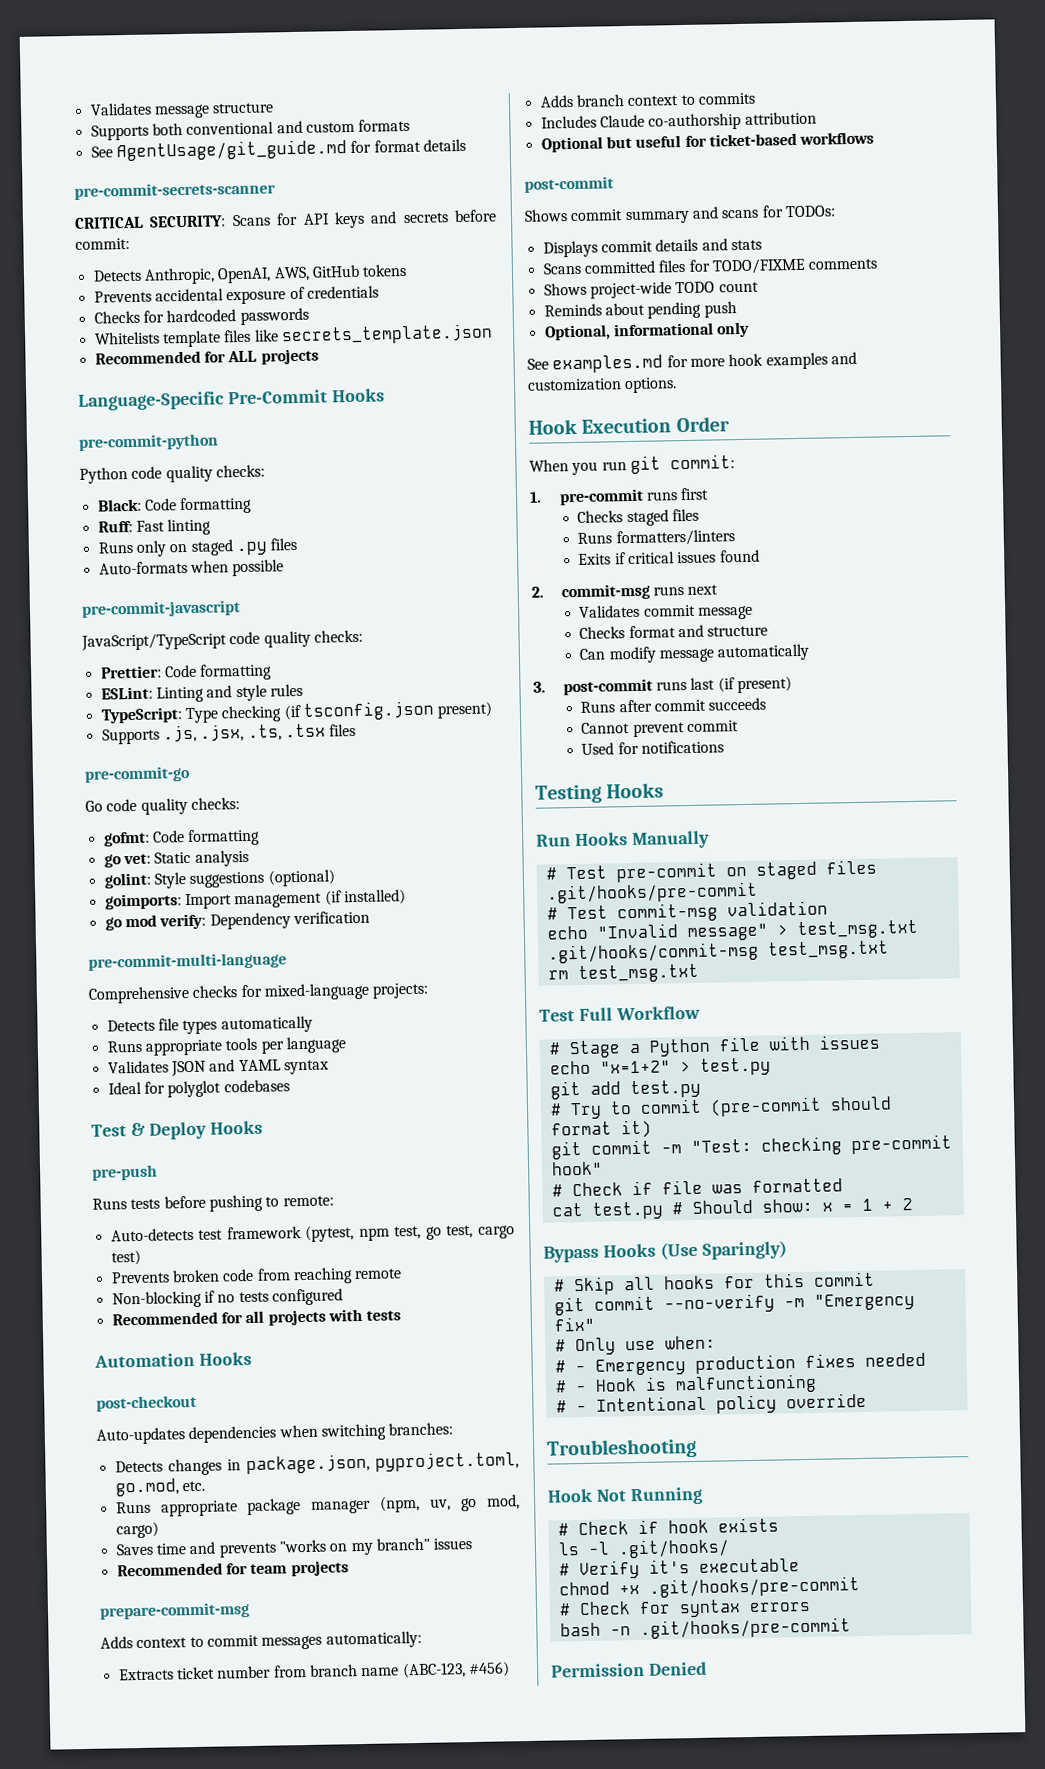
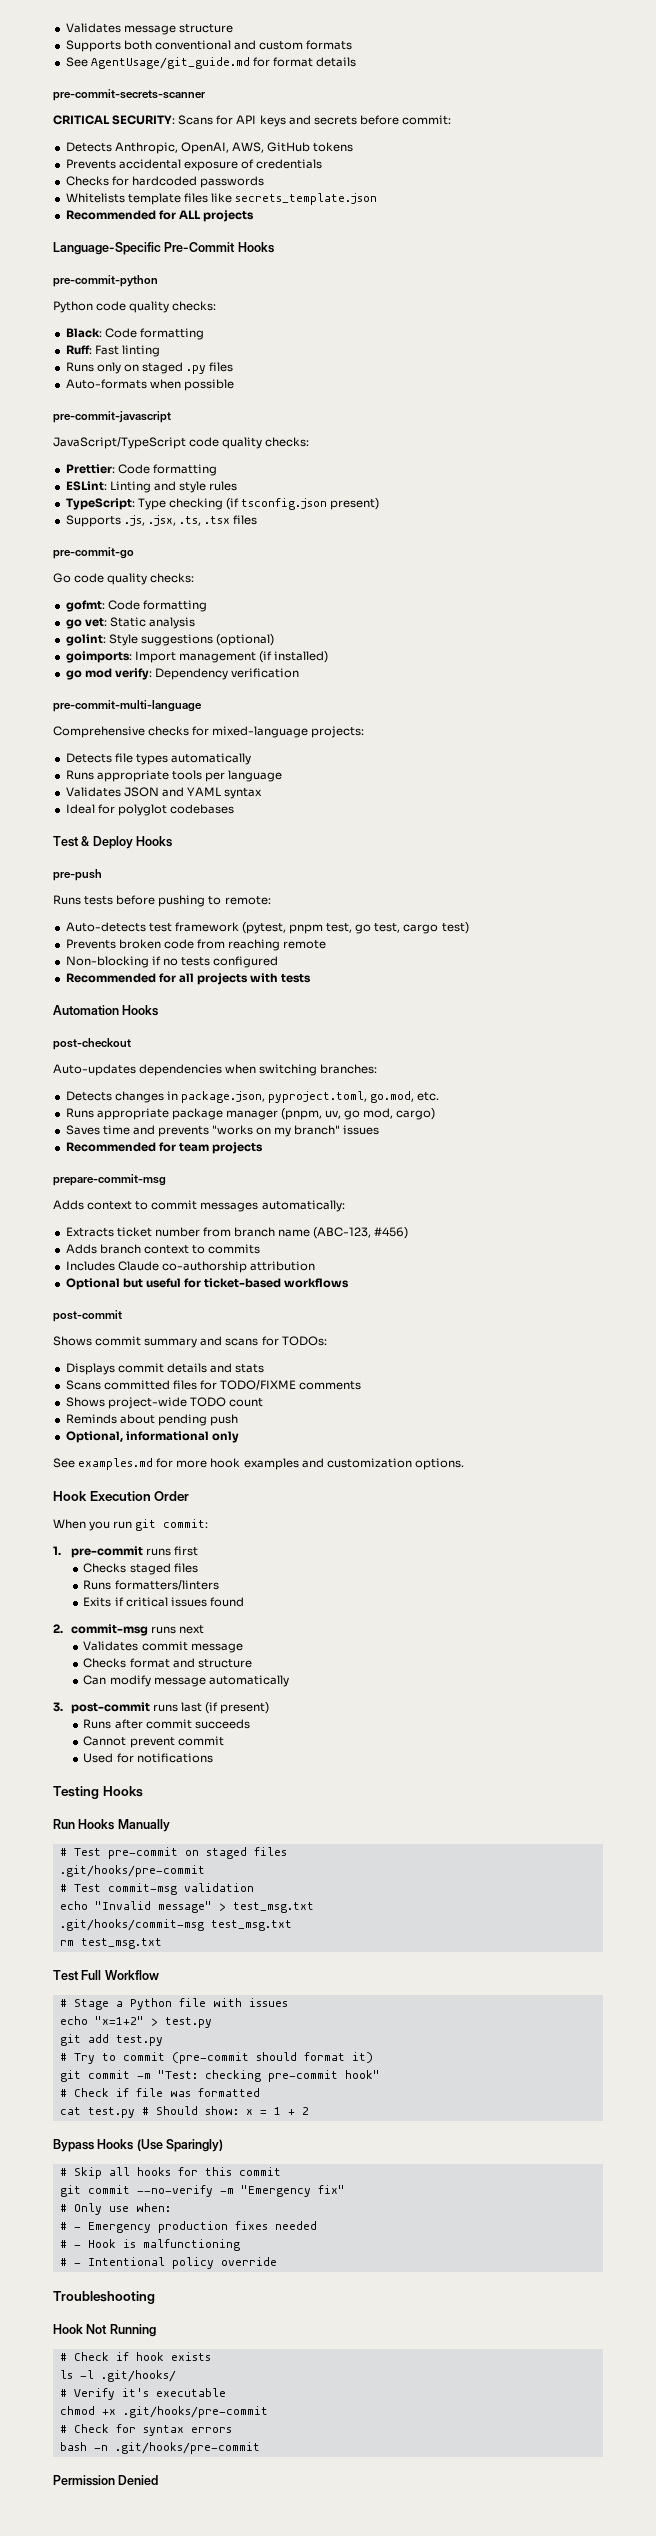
[358,1227,390,1242] npm -> [289,924,324,934] pnpm
[379,1495,421,1513] (npm, -> [281,1108,323,1120] (pnpm,

